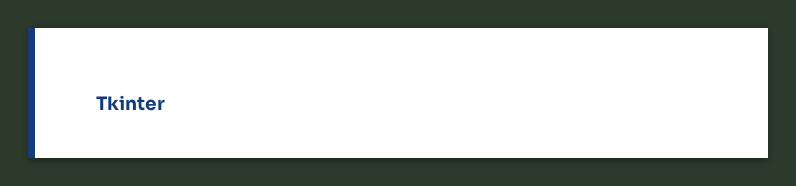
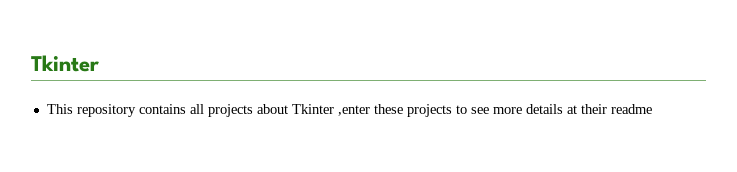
[96,95,165,111] Tkinter -> [31,55,99,72] [46,104,652,117] Tkinter // This repository contains all projects about Tkinter ,enter these projects to see more details at their readme

